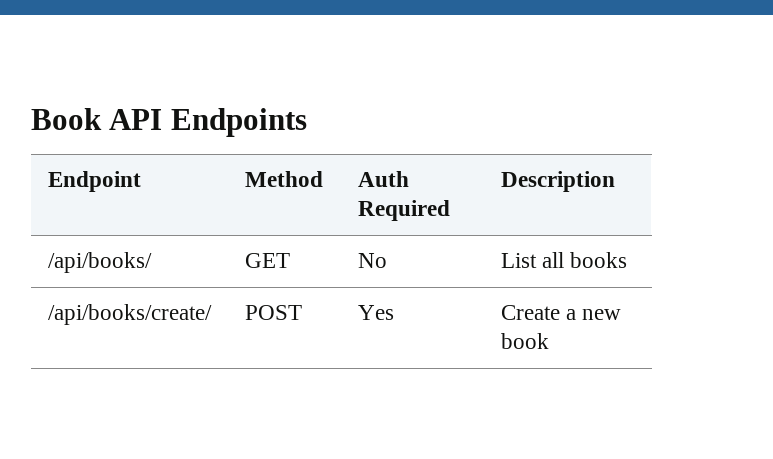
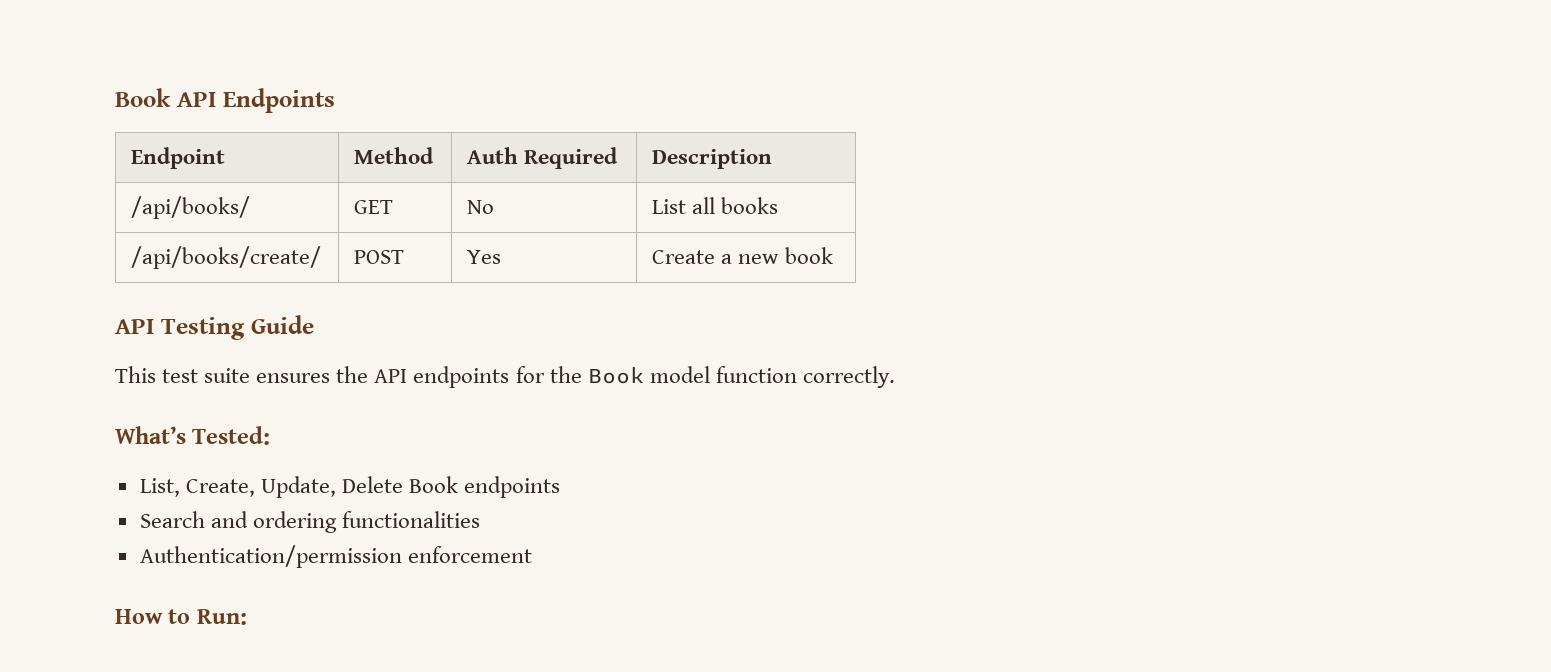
(549, 341) none -> [115,315,314,340] [115,366,895,388] [115,426,271,445] [139,476,561,498] [139,511,480,533] [139,545,532,568] [115,609,247,625] // API Testing Guide // This test suite ensures the API endpoints for the Book model function correctly. // What’s Tested: // List, Create, Update, Delete Book endpoints // Search and ordering functionalities // Authentication/permission enforcement // How to Run:

